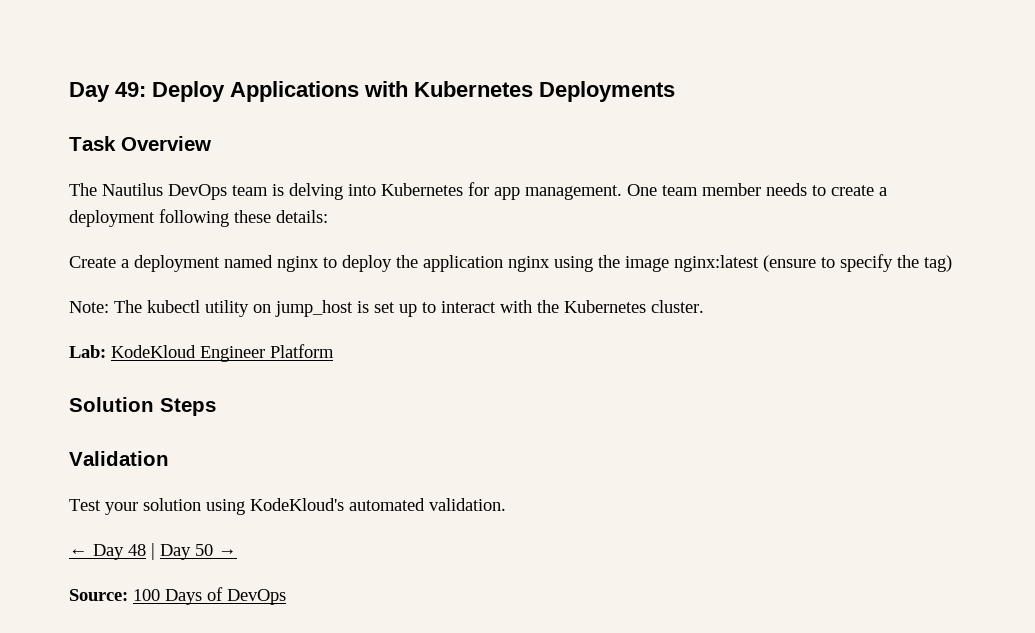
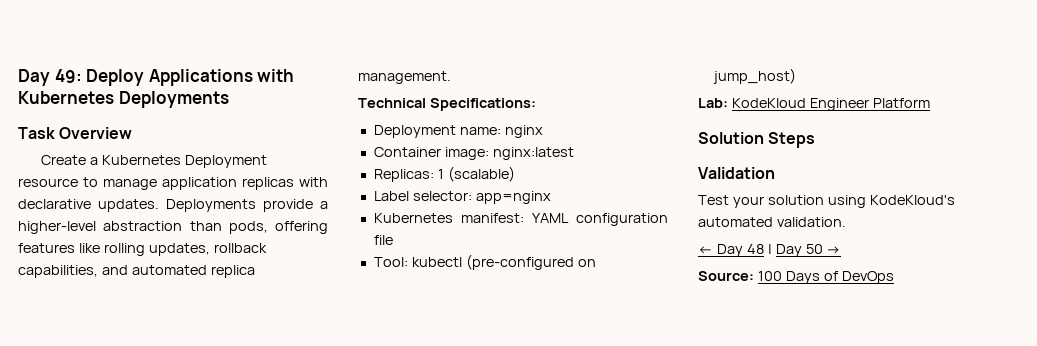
[69,182,887,200] [69,209,328,227] [69,254,952,272] [69,300,704,317] The Nautilus DevOps team is delving into Kubernetes for app management. One team member needs to create a deployment following these details: // Create a deployment named nginx to deploy the application nginx using the image nginx:latest (ensure to specify the tag) // Note: The kubectl utility on jump_host is set up to interact with the Kubernetes cluster. -> [40,155,267,168] [18,177,328,190] [18,199,328,212] [18,221,328,234] [18,243,267,256] [18,265,255,278] [358,71,451,84] [358,98,536,111] [373,125,543,138] [373,147,574,160] [373,166,515,182] [373,191,551,204] [373,213,668,226] [373,235,393,245] [373,254,596,270] [712,68,796,84] Create a Kubernetes Deployment resource to manage application replicas with declarative updates. Deployments provide a higher-level abstraction than pods, offering features like rolling updates, rollback capabilities, and automated replica management. // Technical Specifications: // Deployment name: nginx // Container image: nginx:latest // Replicas: 1 (scalable) // Label selector: app=nginx // Kubernetes manifest: YAML configuration file // Tool: kubectl (pre-configured on jump_host)

